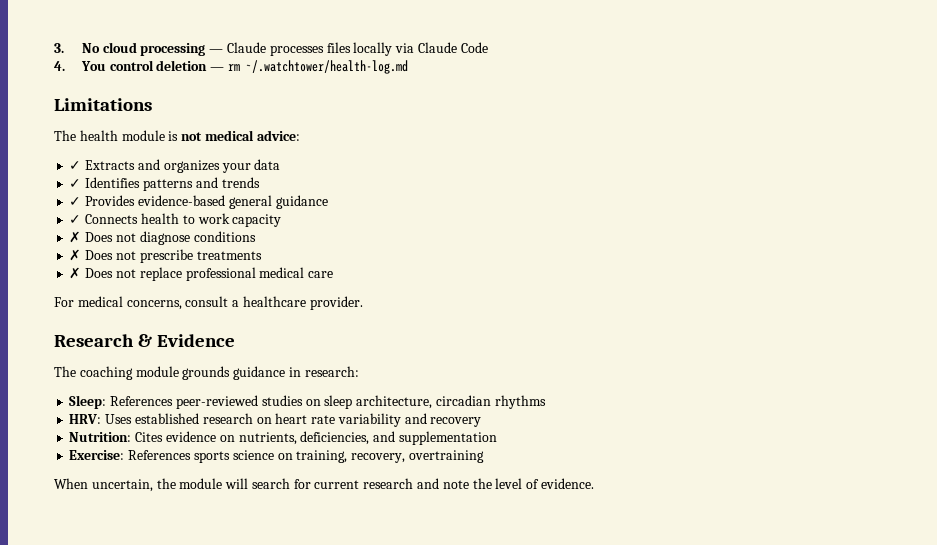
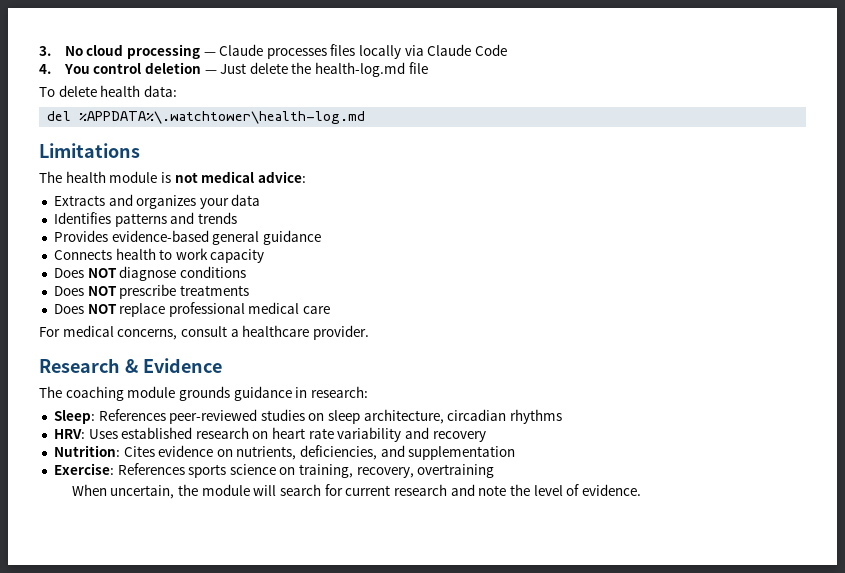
[227,60,408,74] rm ~/.watchtower/health-log.md -> [220,62,428,77] [39,85,177,97] [47,111,366,124] Just delete the health-log.md file // To delete health data: // del %APPDATA%\.watchtower\health-log.md
[69,161,82,170] ✓ -> (306, 177) none
[69,179,82,188] ✓ -> (261, 200) none
[69,197,82,206] ✓ -> (237, 218) none
[69,215,82,224] ✓ -> (321, 237) none
[69,231,136,243] ✗ Does not -> [53,268,117,278] Does NOT
[69,249,136,261] ✗ Does not -> [53,286,117,296] Does NOT
[69,267,136,279] ✗ Does not -> [53,304,117,314] Does NOT

